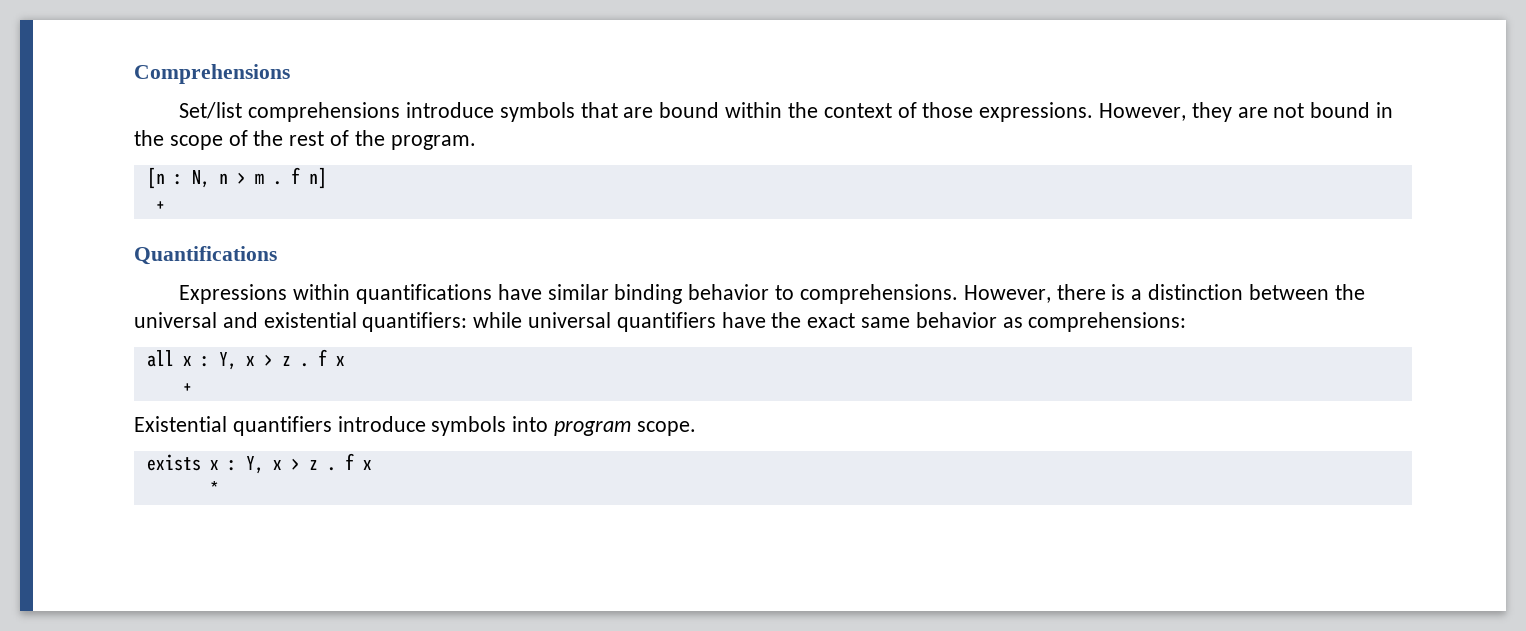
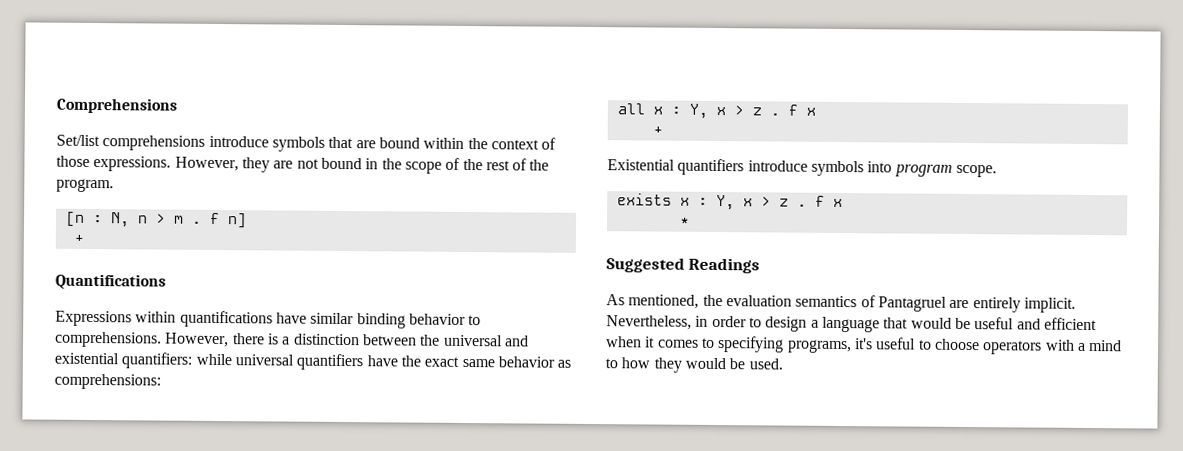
(219, 489) none -> [606,257,761,274] [606,294,1076,313] [606,315,1097,333] [606,336,1123,355] [605,357,783,373] // Suggested Readings // As mentioned, the evaluation semantics of Pantagruel are entirely implicit. Nevertheless, in order to design a language that would be useful and efficient when it comes to specifying programs, it's useful to choose operators with a mind to how they would be used.

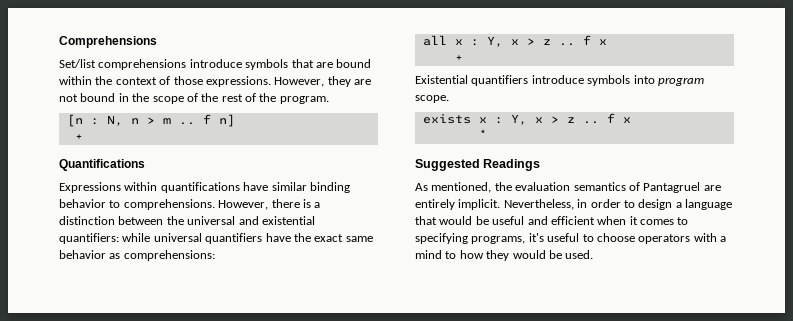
[191,220,202,224] . -> [178,122,195,125] ..
[769,112,780,116] . -> [558,43,575,46] ..
[796,203,807,207] . -> [582,121,599,124] ..

